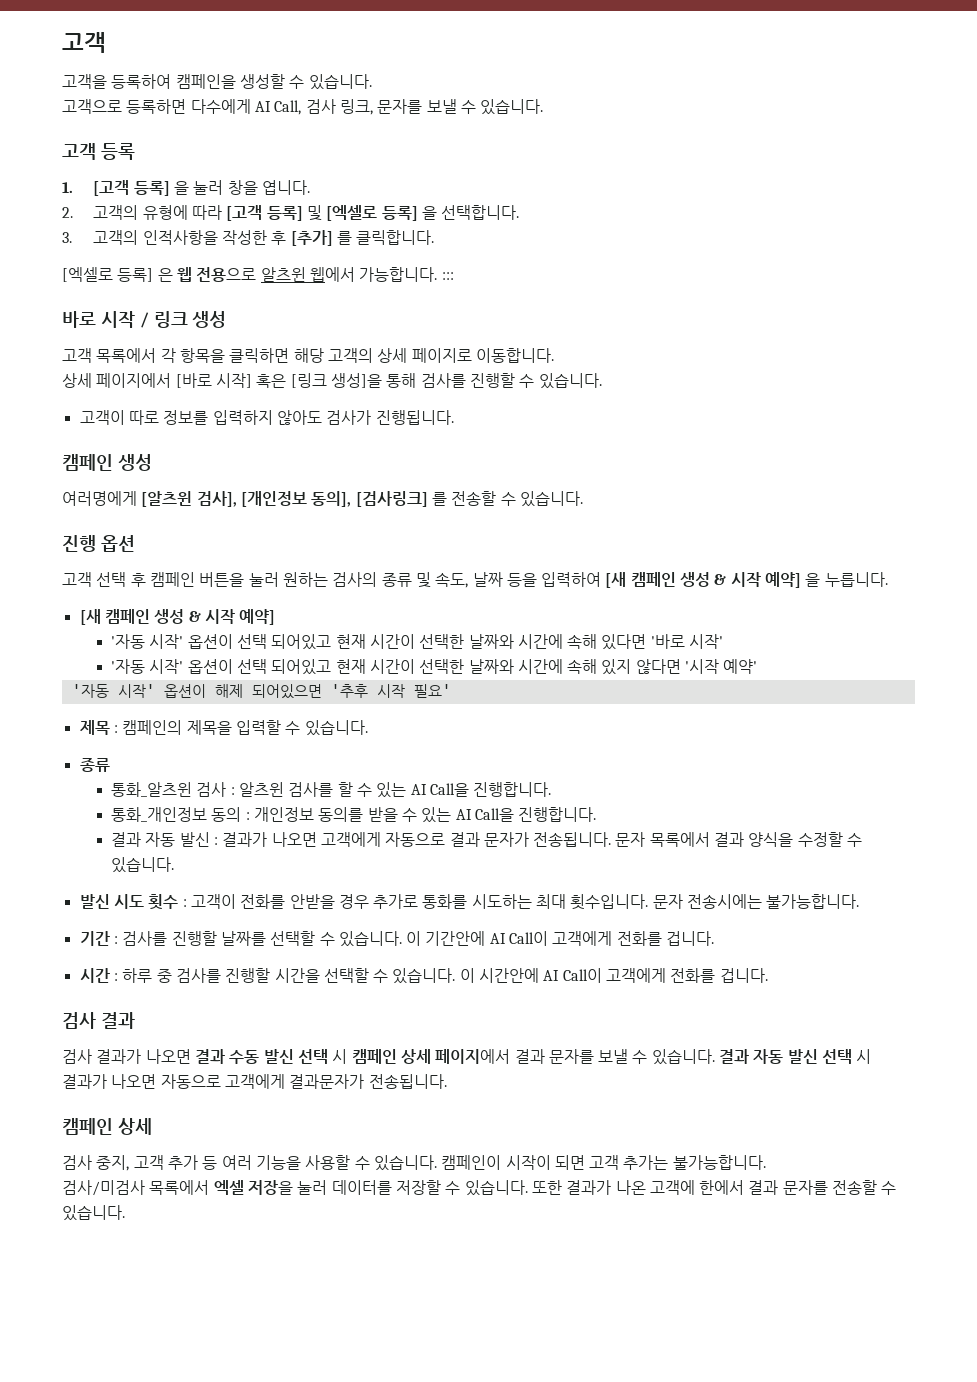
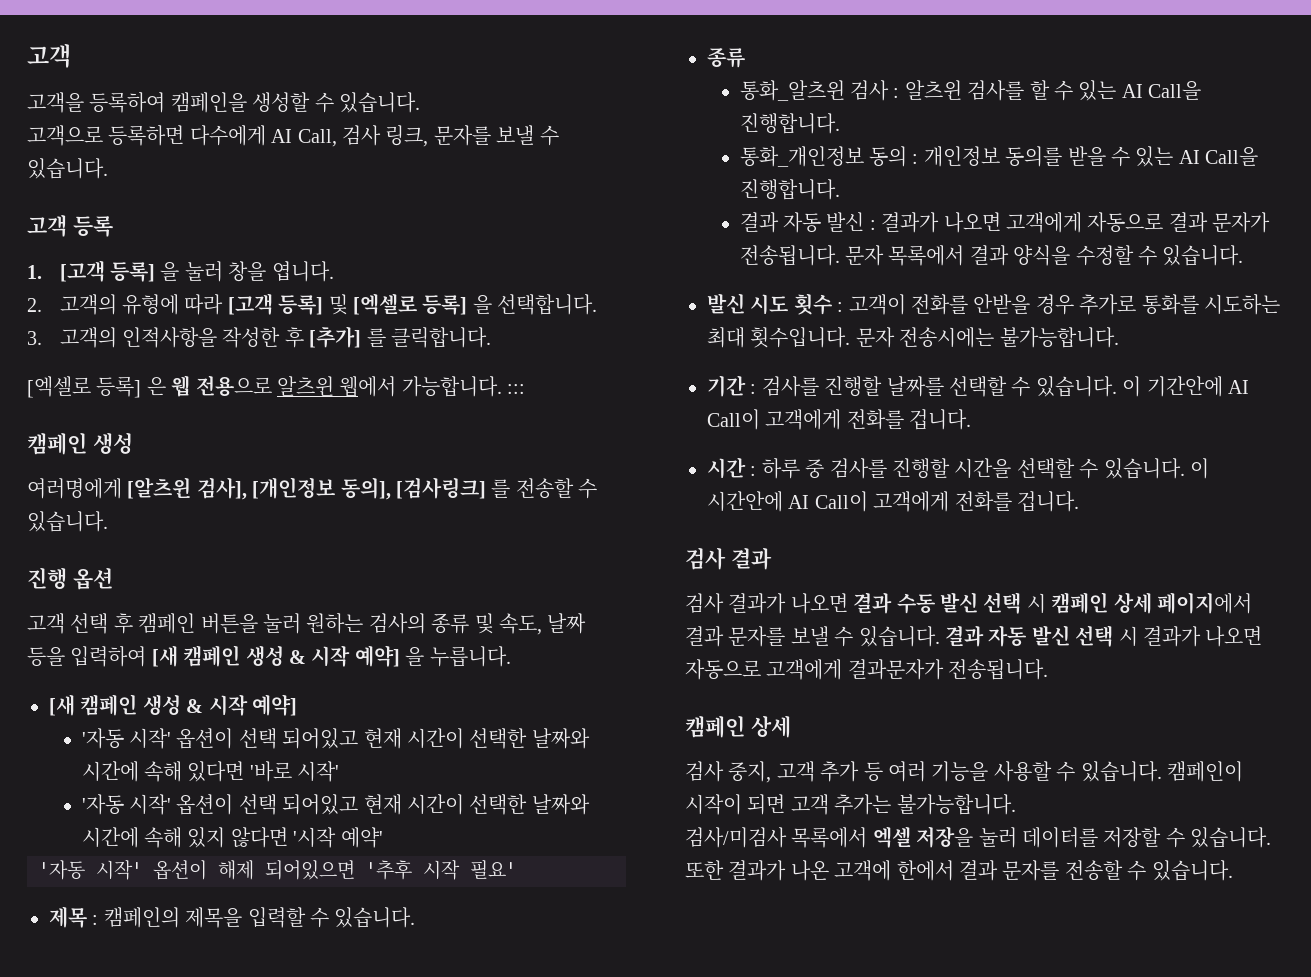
[62,311,227,328] [62,348,554,363] [62,373,602,389] [79,410,454,425] // 바로 시작 / 링크 생성 // 고객 목록에서 각 항목을 클릭하면 해당 고객의 상세 페이지로 이동합니다. // 상세 페이지에서 [바로 시작] 혹은 [링크 생성]을 통해 검사를 진행할 수 있습니다. // 고객이 따로 정보를 입력하지 않아도 검사가 진행됩니다. -> (526, 389) none

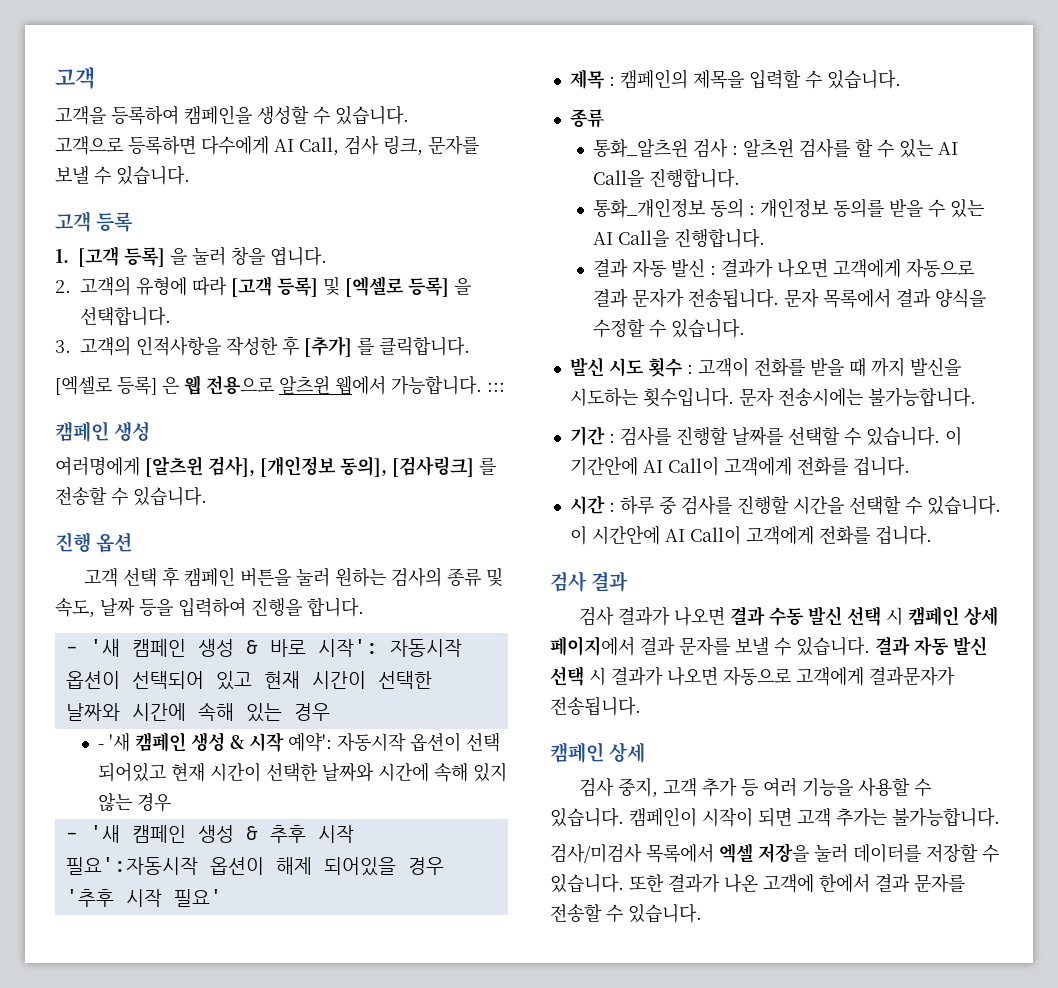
[151,645,511,667] [49,694,297,716] [81,728,590,749] [81,761,340,782] [81,794,172,815] [새 캠페인 생성 & 시작 예약] 을 누릅니다. // [새 캠페인 생성 & 시작 예약] // '자동 시작' 옵션이 선택 되어있고 현재 시간이 선택한 날짜와 시간에 속해 있다면 '바로 시작' // '자동 시작' -> [251,597,364,617] [65,639,462,657] [65,671,432,690] [65,702,330,722] [97,732,406,752] 진행을 합니다. // - '새 캠페인 생성 & 바로 시작': 자동시작 옵션이 선택되어 있고 현재 시간이 선택한 날짜와 시간에 속해 있는 경우 // - '새 캠페인 생성 & 시작 예약': 자동시작
[230,827,383,848] [39,860,355,880] 않다면 '시작 예약' // '자동 시작' 옵션이 해제 되어있으면 -> [97,793,171,812] [65,825,354,843] [65,857,444,876] 않는 경우 // - '새 캠페인 생성 & 추후 시작 필요':자동시작 옵션이 해제 되어있을 경우
[973,294,1280,315] [707,327,745,348] 안받을 경우 추가로 통화를 시도하는 최대 -> [809,357,961,377] [569,388,638,407] 받을 때 까지 발신을 시도하는

